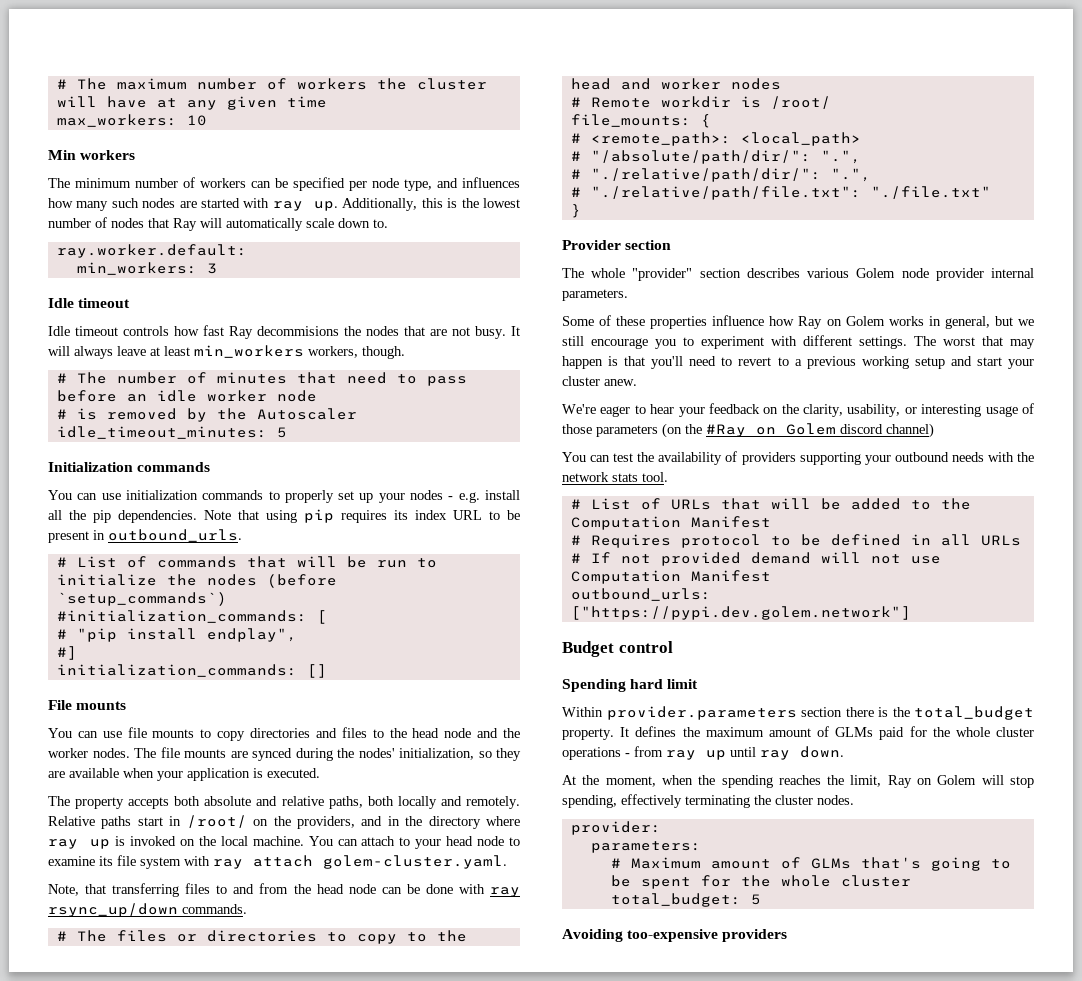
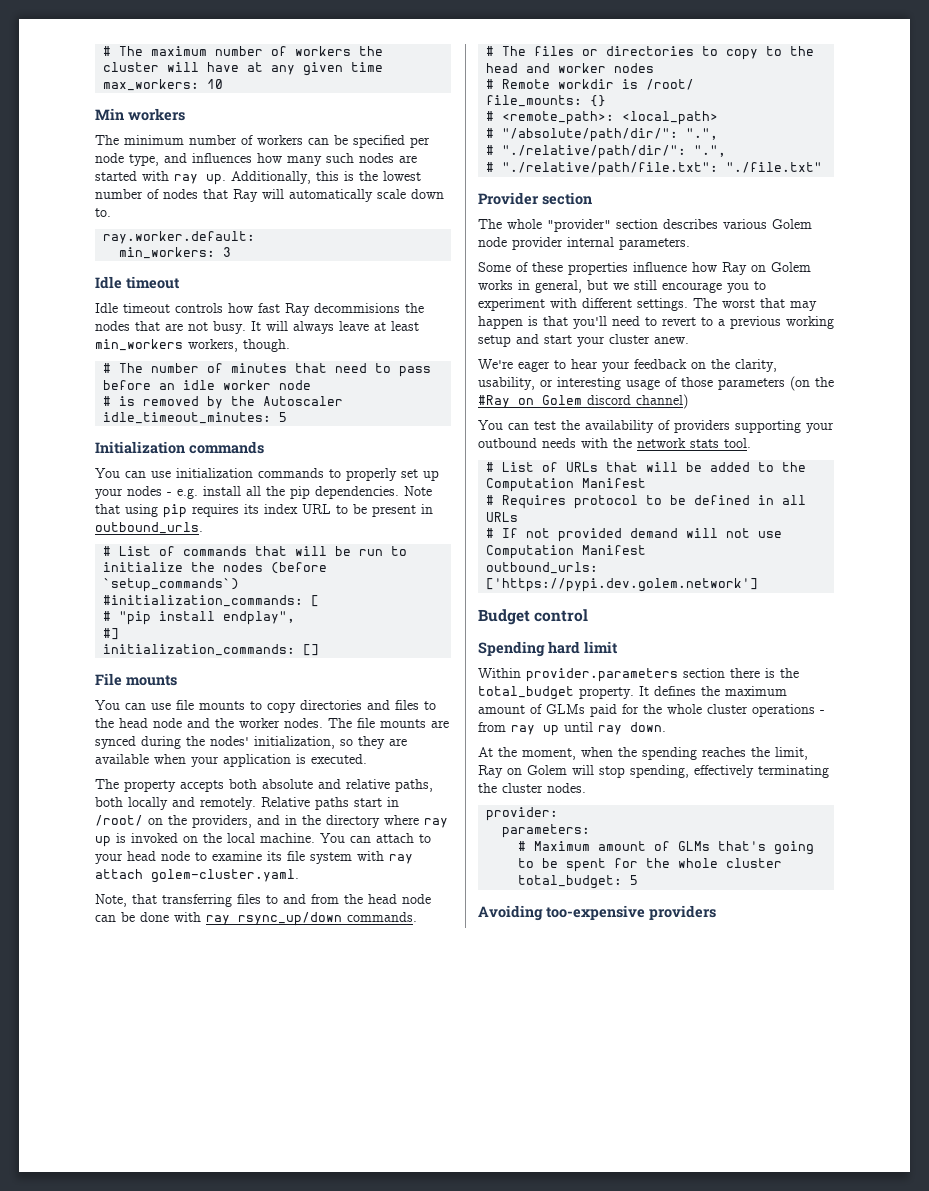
[700,114,711,128] { -> [590,95,607,107] {}
[570,204,581,218] // } -> (823, 167) none
[570,606,911,620] ["https://pypi.dev.golem.network"] -> [486,578,759,592] ['https://pypi.dev.golem.network']

